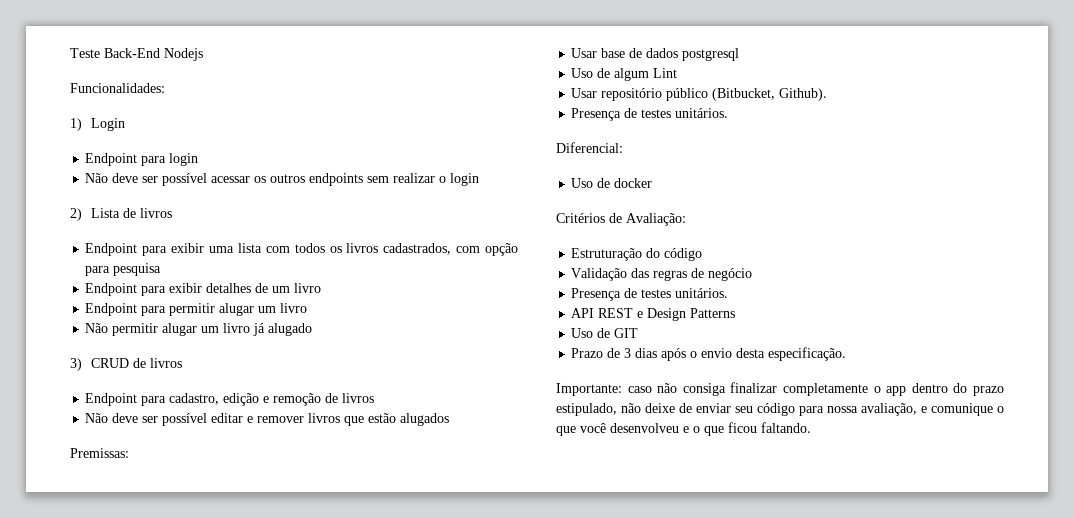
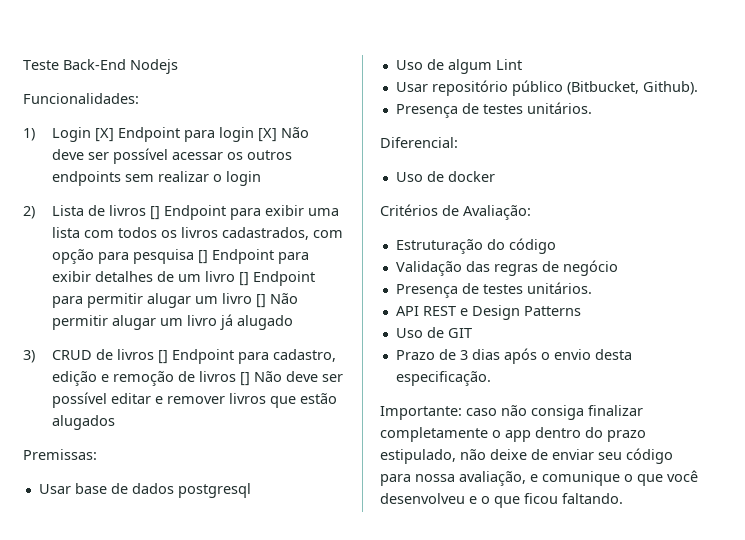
(126, 124) // -> [94,128,114,142] [X]
(199, 159) // -> [257,128,277,142] [X]
(173, 213) // -> [149,206,160,220] []
(162, 269) // -> [197,250,208,264] []
(322, 288) // -> [238,272,249,286] []
(308, 308) // -> [255,294,266,308] []
(183, 363) // -> [157,350,168,364] []
(375, 398) // -> [239,372,250,386] []

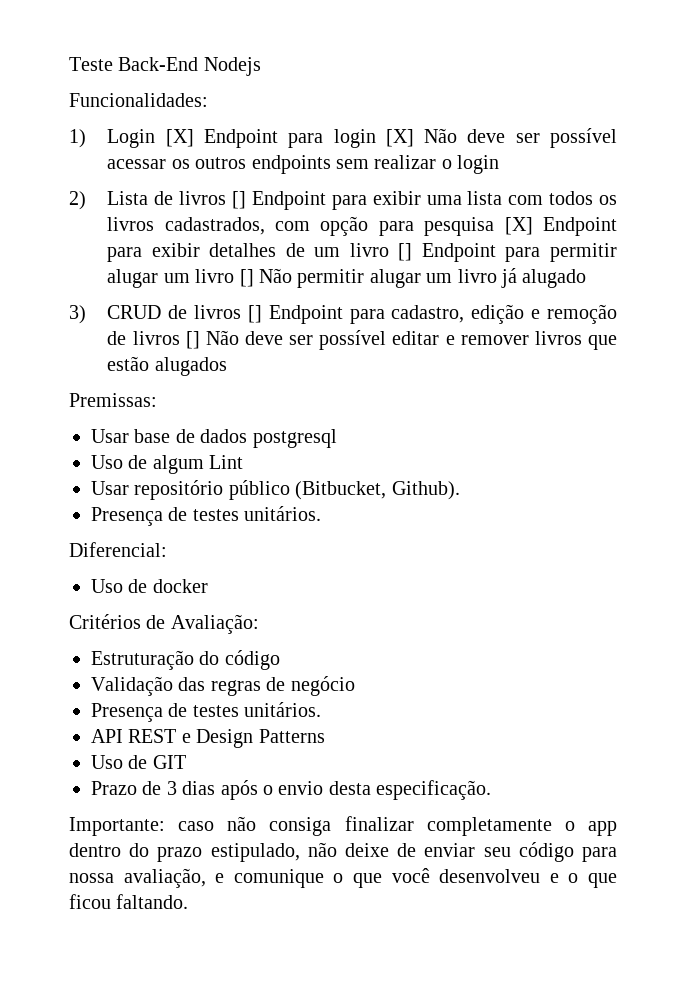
[197,250,208,264] [] -> [504,217,533,235] [X]

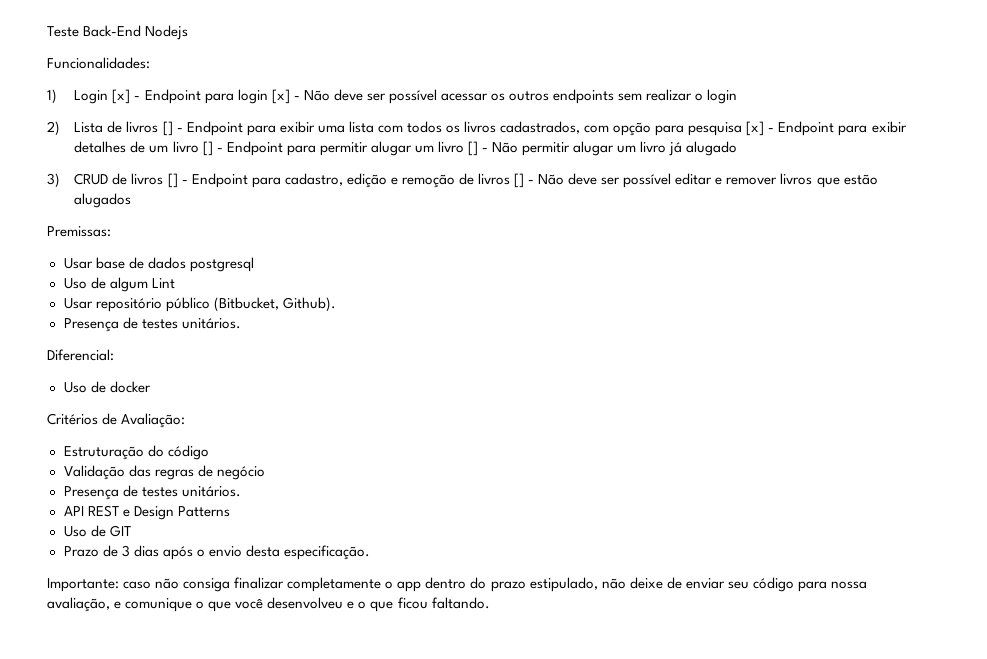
[165,129,194,147] [X] -> [112,89,141,104] [x] -
[385,129,414,147] [X] -> [271,89,300,104] [x] -
(246, 200) none -> [176,128,183,132] -
[504,217,533,235] [X] -> [746,121,775,136] [x] -
(413, 252) none -> [216,148,223,152] -
(254, 278) none -> [481,148,488,152] -
(262, 314) none -> [181,180,188,184] -
(200, 340) none -> [528,180,535,184] -

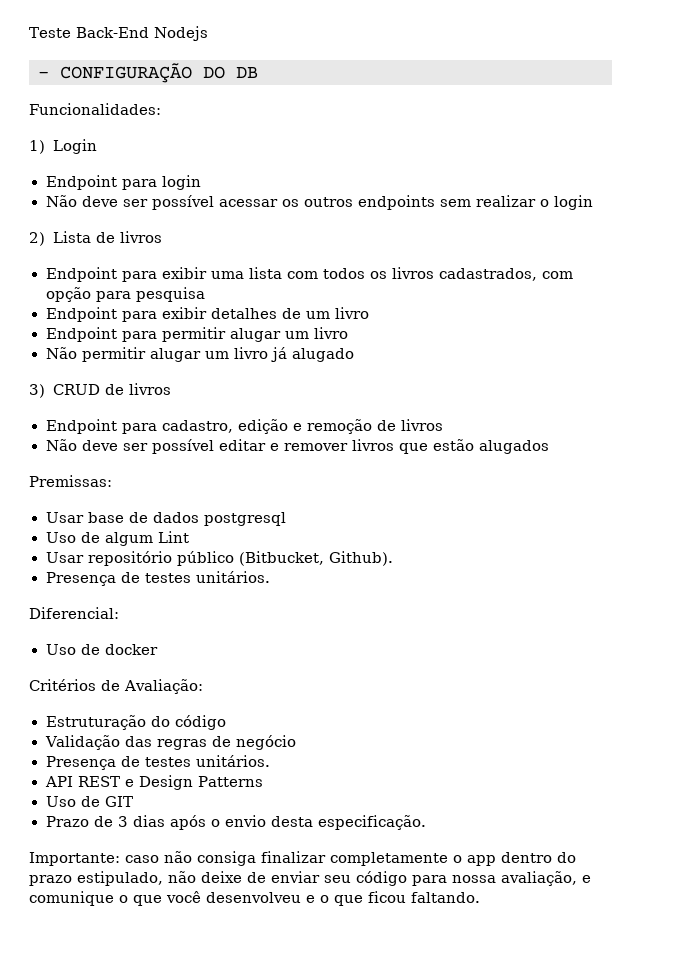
(189, 32) none -> [38,63,258,83] // - CONFIGURAÇÃO DO DB
[112,89,141,104] [x] - -> (98, 146) //
[271,89,300,104] [x] - -> (201, 182) //
[162,121,183,136] [] - -> (163, 237) //
[746,121,775,136] [x] - -> (205, 294) //
[202,141,223,156] [] - -> (369, 313) //
[467,141,488,156] [] - -> (348, 333) //
[167,173,188,188] [] - -> (172, 389) //
[513,173,535,188] [] - -> (443, 425) //

